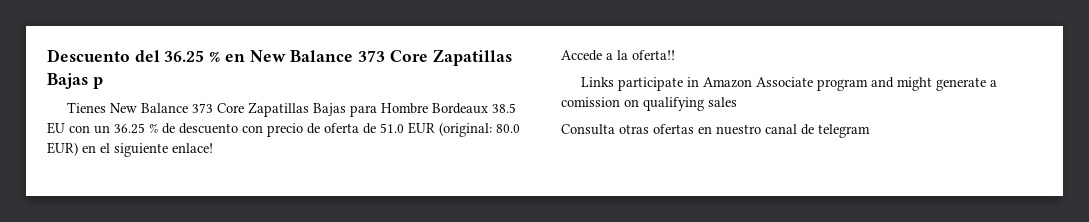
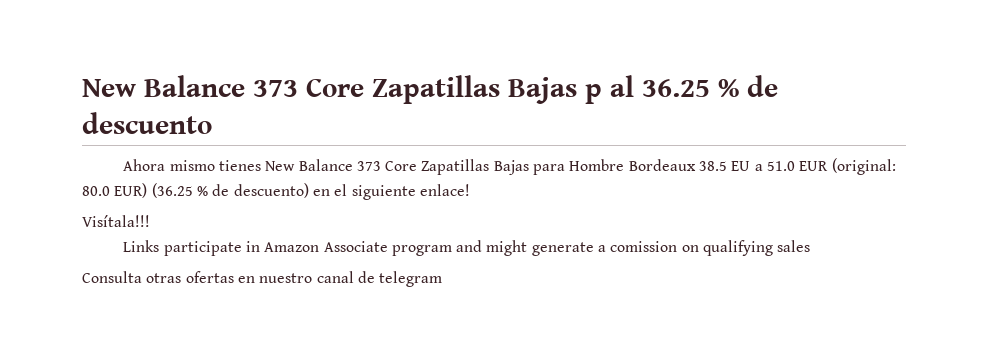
[47,49,245,62] Descuento del 36.25 % en -> (82, 88) none
[66,102,106,113] // Tienes -> [610,75,778,97] [82,112,212,134] [123,159,261,171] al 36.25 % de descuento // Ahora mismo tienes
[69,123,376,137] con un 36.25 % de descuento con precio de oferta de -> [754,164,763,171] a
(78, 149) none -> [151,183,309,198] (36.25 % de descuento)
[561,50,675,61] Accede a la oferta!! -> [82,215,150,227] Visítala!!!

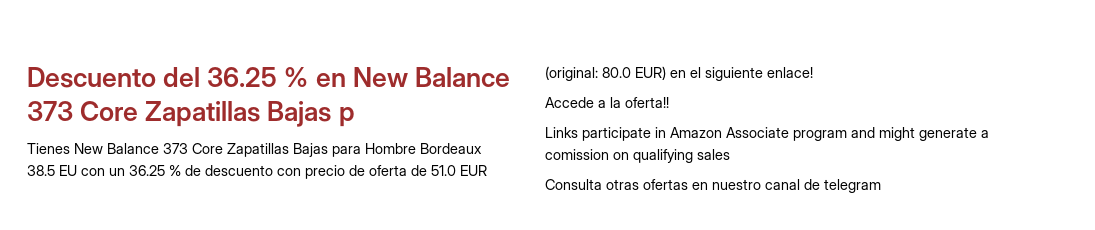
(82, 88) none -> [27,67,346,88] Descuento del 36.25 % en
[610,75,778,97] [82,112,212,134] [123,159,261,171] al 36.25 % de descuento // Ahora mismo tienes -> [27,143,70,154] // Tienes
[754,164,763,171] a -> [81,165,427,179] con un 36.25 % de descuento con precio de oferta de
[151,183,309,198] (36.25 % de descuento) -> (666, 73) none
[82,215,150,227] Visítala!!! -> [545,97,669,108] Accede a la oferta!!

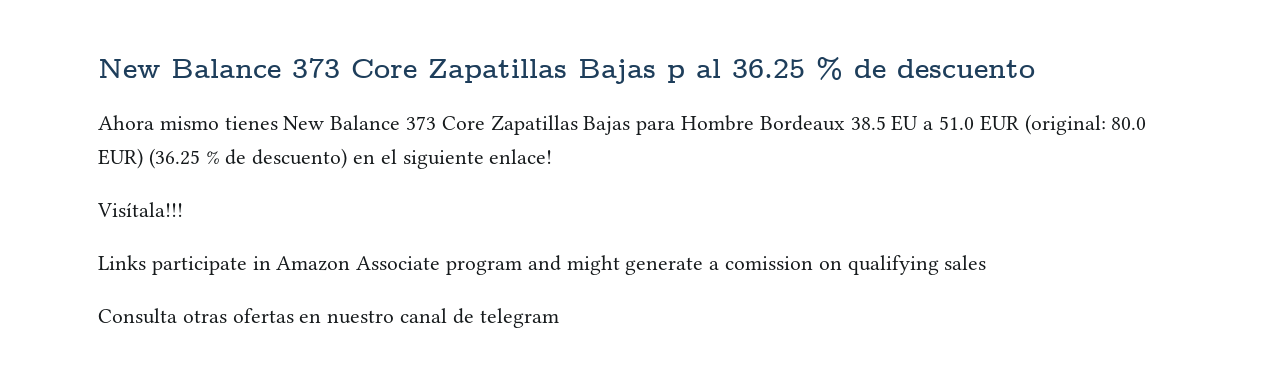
[27,67,346,88] Descuento del 36.25 % en -> (98, 68) none
[27,143,70,154] // Tienes -> [696,57,1035,80] [98,115,278,130] al 36.25 % de descuento // Ahora mismo tienes
[81,165,427,179] con un 36.25 % de descuento con precio de oferta de -> [923,121,934,130] a
(666, 73) none -> [148,148,348,169] (36.25 % de descuento)
[545,97,669,108] Accede a la oferta!! -> [97,202,183,217] Visítala!!!

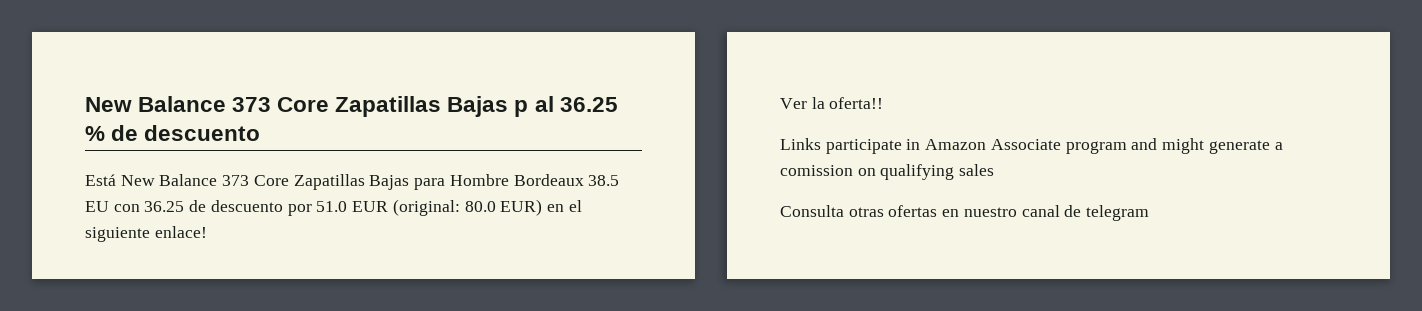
[98,115,278,130] Ahora mismo tienes -> [85,174,116,186] Está
[923,121,934,130] a -> [113,200,312,216] con 36.25 de descuento por
[148,148,348,169] (36.25 % de descuento) -> (543, 207) none
[97,202,183,217] Visítala!!! -> [780,97,884,109] Ver la oferta!!

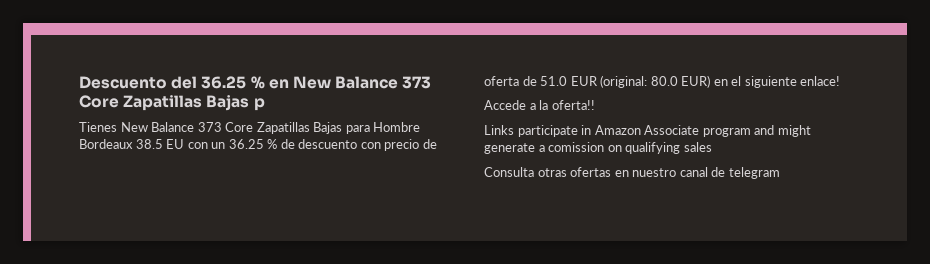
(85, 104) none -> [79,76,289,89] Descuento del 36.25 % en
[534,96,618,112] [85,125,261,141] [85,174,116,186] al 36.25 % de descuento // Está -> [79,122,117,132] // Tienes
[144,200,312,216] 36.25 de descuento por -> [211,139,437,151] [484,76,537,86] un 36.25 % de descuento con precio de oferta de
[780,98,807,109] Ver -> [484,100,536,110] Accede a

